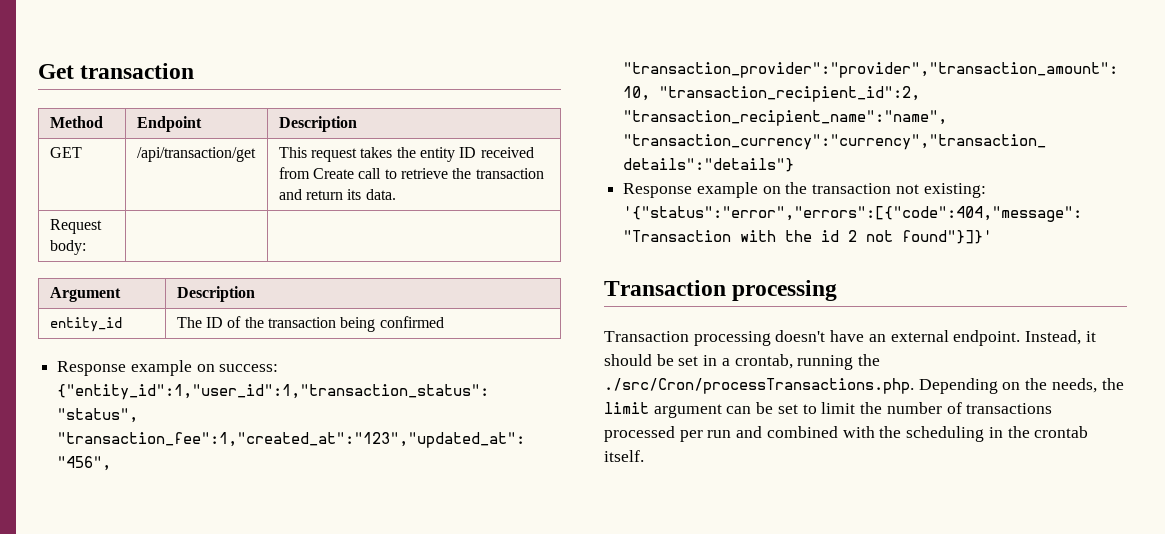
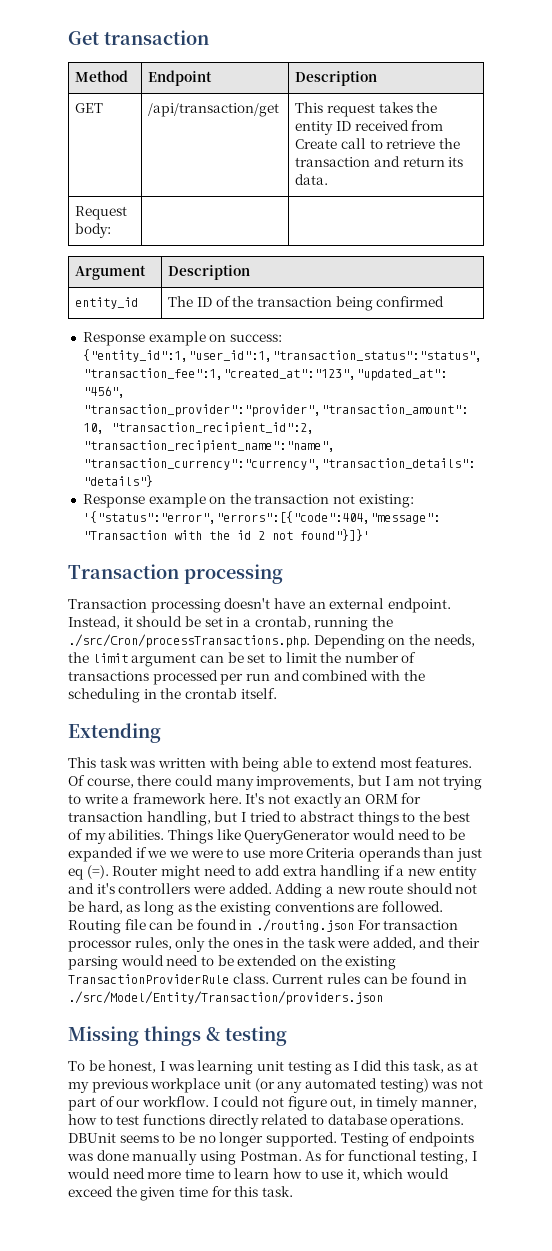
(644, 456) none -> [68,723,161,743] [68,757,473,772] [68,775,483,790] [68,793,422,808] [68,811,471,826] [68,829,465,844] [68,847,483,862] [68,865,477,880] [68,883,478,898] [68,901,443,916] [68,919,459,934] [68,937,481,952] [68,955,397,970] [68,973,467,984] [68,991,383,1005] [68,1026,287,1046] [68,1060,479,1075] [68,1078,483,1093] [68,1096,478,1111] [68,1114,465,1129] [68,1132,474,1147] [67,1150,477,1165] [67,1168,450,1181] [68,1186,293,1201] // Extending // This task was written with being able to extend most features. Of course, there could many improvements, but I am not trying to write a framework here. It's not exactly an ORM for transaction handling, but I tried to abstract things to the best of my abilities. Things like QueryGenerator would need to be expanded if we we were to use more Criteria operands than just eq (=). Router might need to add extra handling if a new entity and it's controllers were added. Adding a new route should not be hard, as long as the existing conventions are followed. Routing file can be found in ./routing.json For transaction processor rules, only the ones in the task were added, and their parsing would need to be extended on the existing TransactionProviderRule class. Current rules can be found in ./src/Model/Entity/Transaction/providers.json // Missing things & testing // To be honest, I was learning unit testing as I did this task, as at my previous workplace unit (or any automated testing) was not part of our workflow. I could not figure out, in timely manner, how to test functions directly related to database operations. DBUnit seems to be no longer supported. Testing of endpoints was done manually using Postman. As for functional testing, I would need more time to learn how to use it, which would exceed the given time for this task.

